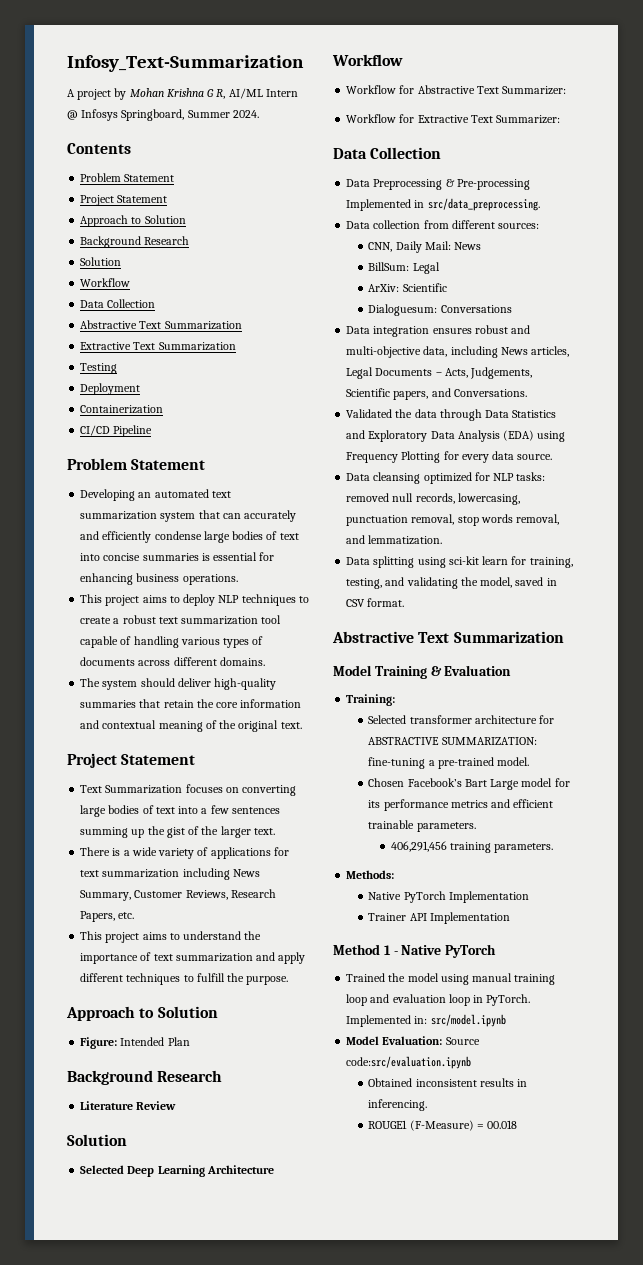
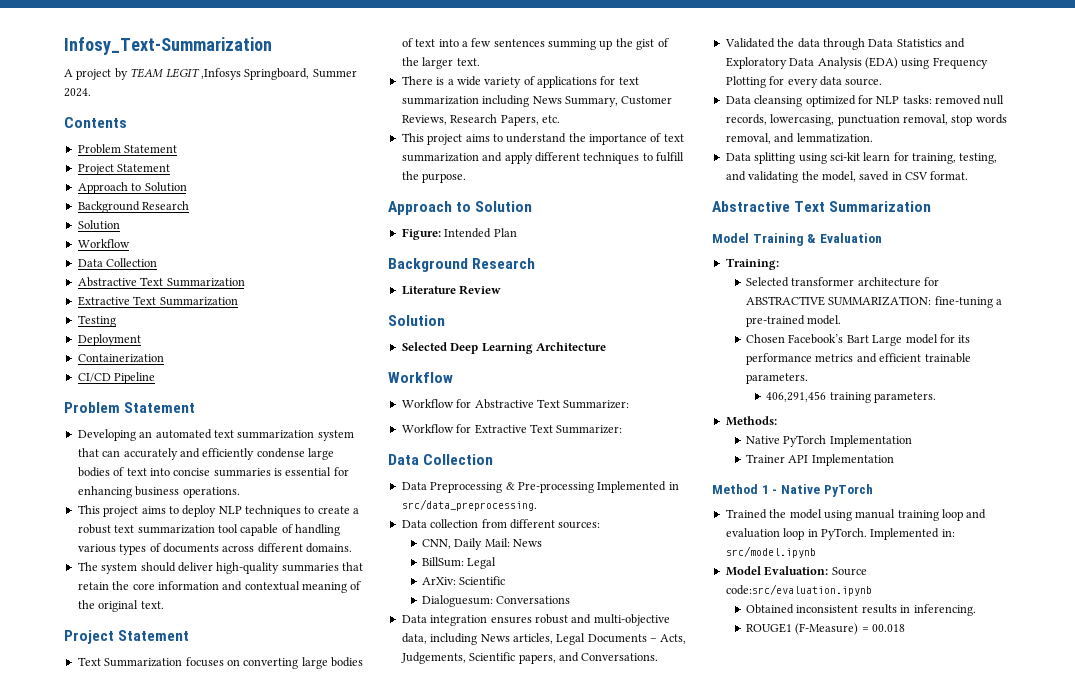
[129,88,298,99] [67,109,119,121] Mohan Krishna G R, AI/ML Intern @ Infosys -> [130,68,241,80] TEAM LEGIT ,Infosys

